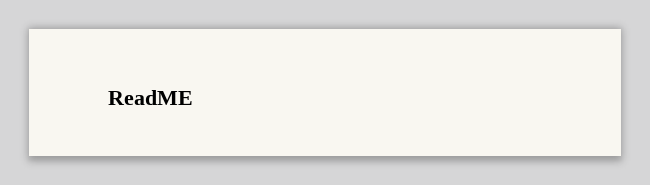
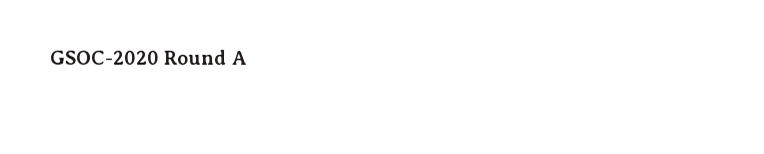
[108,90,193,105] ReadME -> [50,49,248,65] GSOC-2020 Round A

